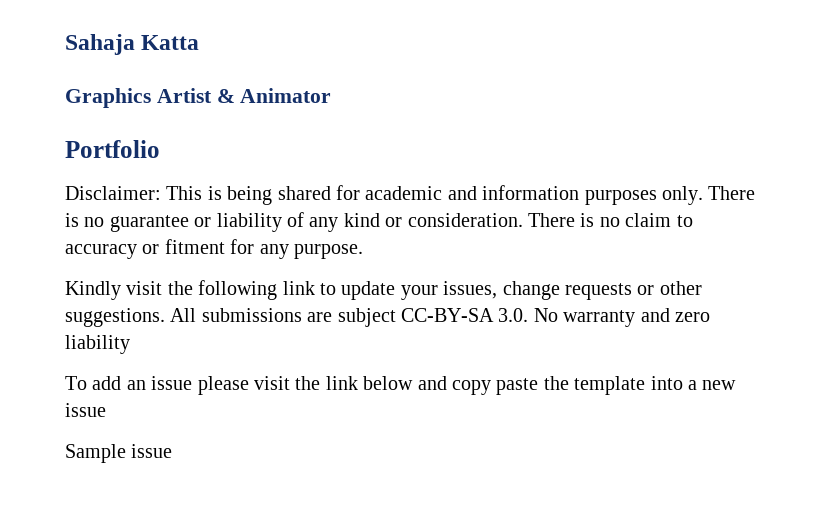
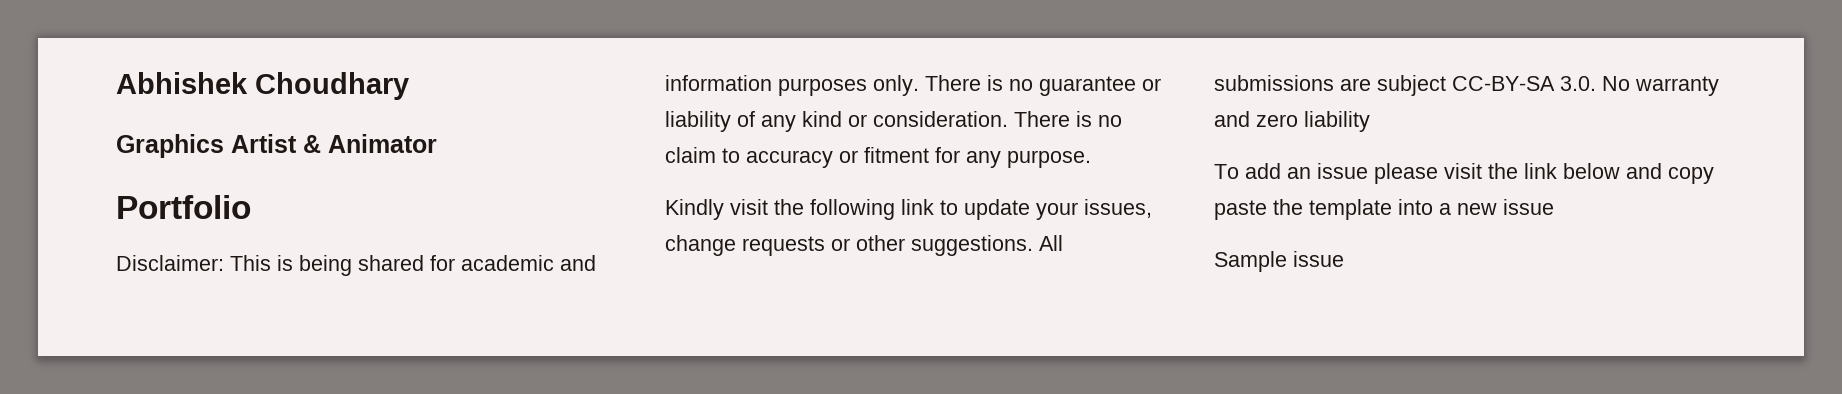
[65,34,200,55] Sahaja Katta -> [116,72,409,100] Abhishek Choudhary

